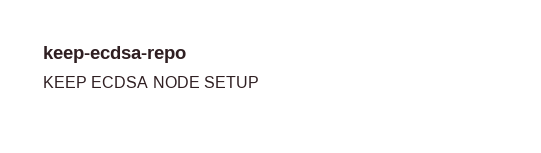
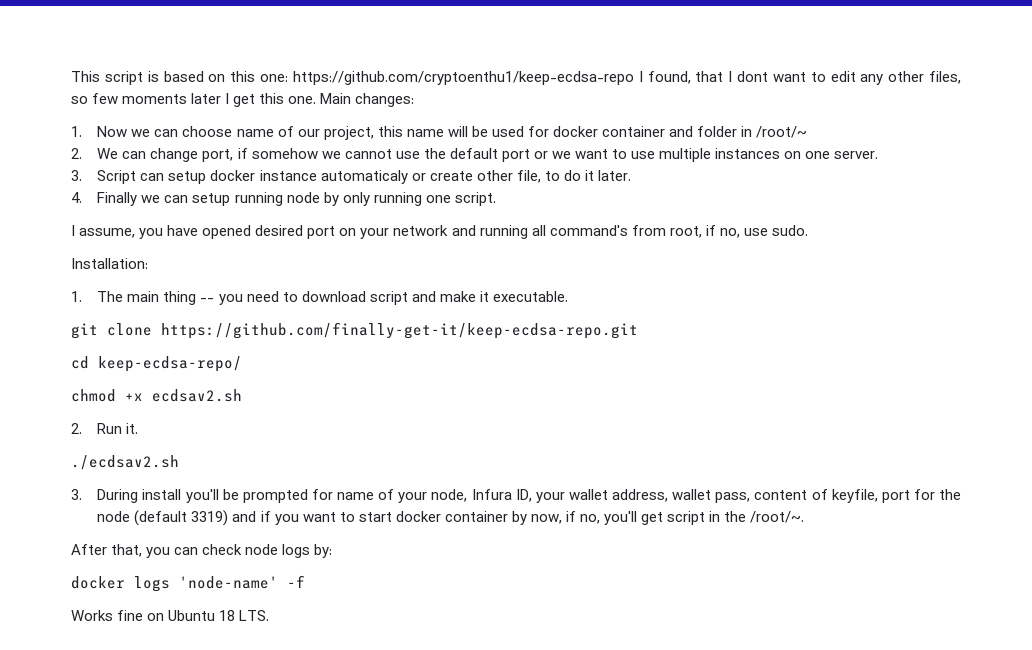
[43,46,186,63] [43,76,259,88] keep-ecdsa-repo // KEEP ECDSA NODE SETUP -> [71,71,962,85] [71,93,415,107] [71,126,808,140] [71,148,879,162] [71,170,631,184] [71,192,496,206] [71,225,808,239] [71,258,148,269] [71,291,568,305] [71,322,638,339] [71,356,242,372] [71,389,242,402] [71,423,139,434] [71,455,179,470] [71,489,961,503] [97,510,805,526] [71,544,333,558] [71,575,305,592] [71,610,270,621] This script is based on this one: https://github.com/cryptoenthu1/keep-ecdsa-repo I found, that I dont want to edit any other files, so few moments later I get this one. Main changes: // 1. Now we can choose name of our project, this name will be used for docker container and folder in /root/~ // 2. We can change port, if somehow we cannot use the default port or we want to use multiple instances on one server. // 3. Script can setup docker instance automaticaly or create other file, to do it later. // 4. Finally we can setup running node by only running one script. // I assume, you have opened desired port on your network and running all command's from root, if no, use sudo. // Installation: // 1. The main thing -- you need to download script and make it executable. // git clone https://github.com/finally-get-it/keep-ecdsa-repo.git // cd keep-ecdsa-repo/ // chmod +x ecdsav2.sh // 2. Run it. // ./ecdsav2.sh // 3. During install you'll be prompted for name of your node, Infura ID, your wallet address, wallet pass, content of keyfile, port for the node (default 3319) and if you want to start docker container by now, if no, you'll get script in the /root/~. // After that, you can check node logs by: // docker logs 'node-name' -f // Works fine on Ubuntu 18 LTS.

